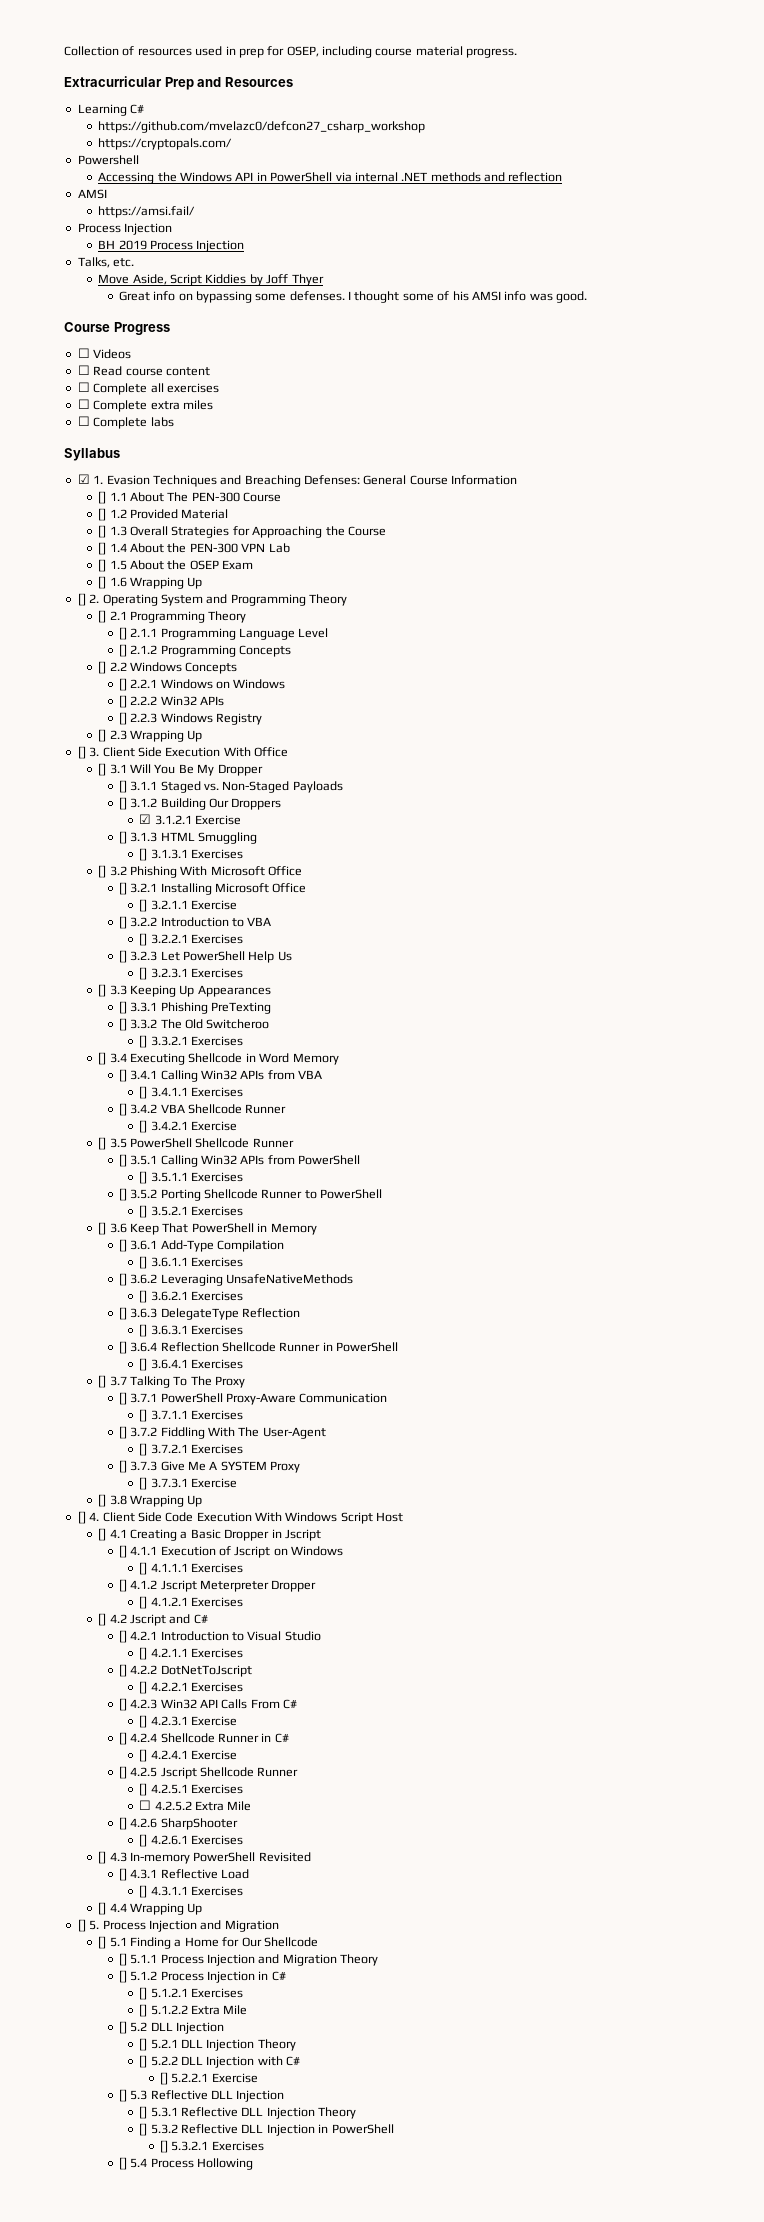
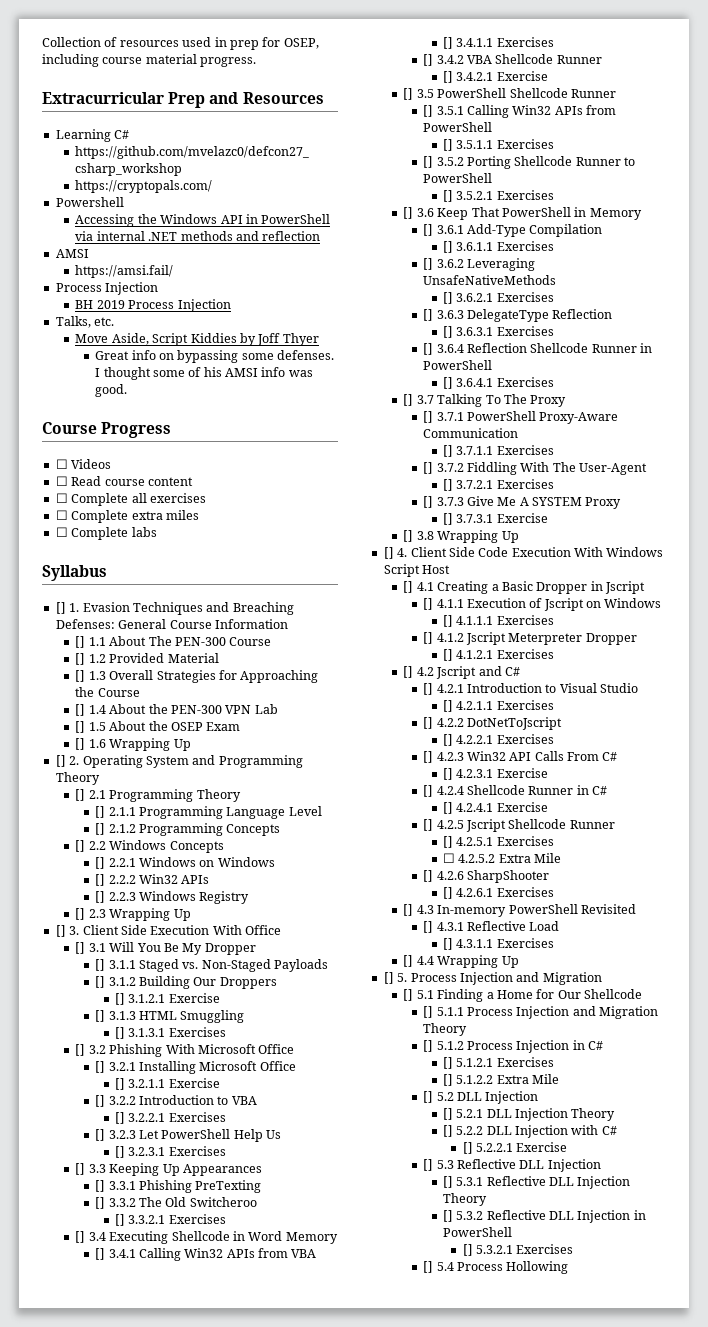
[77,474,90,484] ☑ -> [55,602,66,614] []
[139,814,152,824] ☑ -> [114,993,125,1005] []

